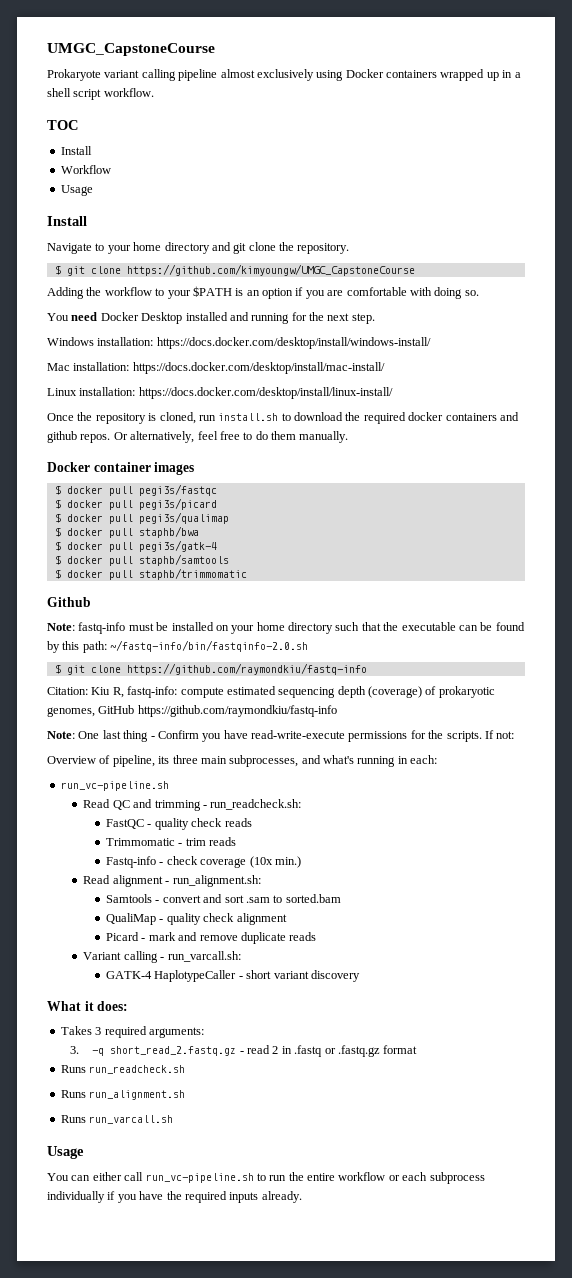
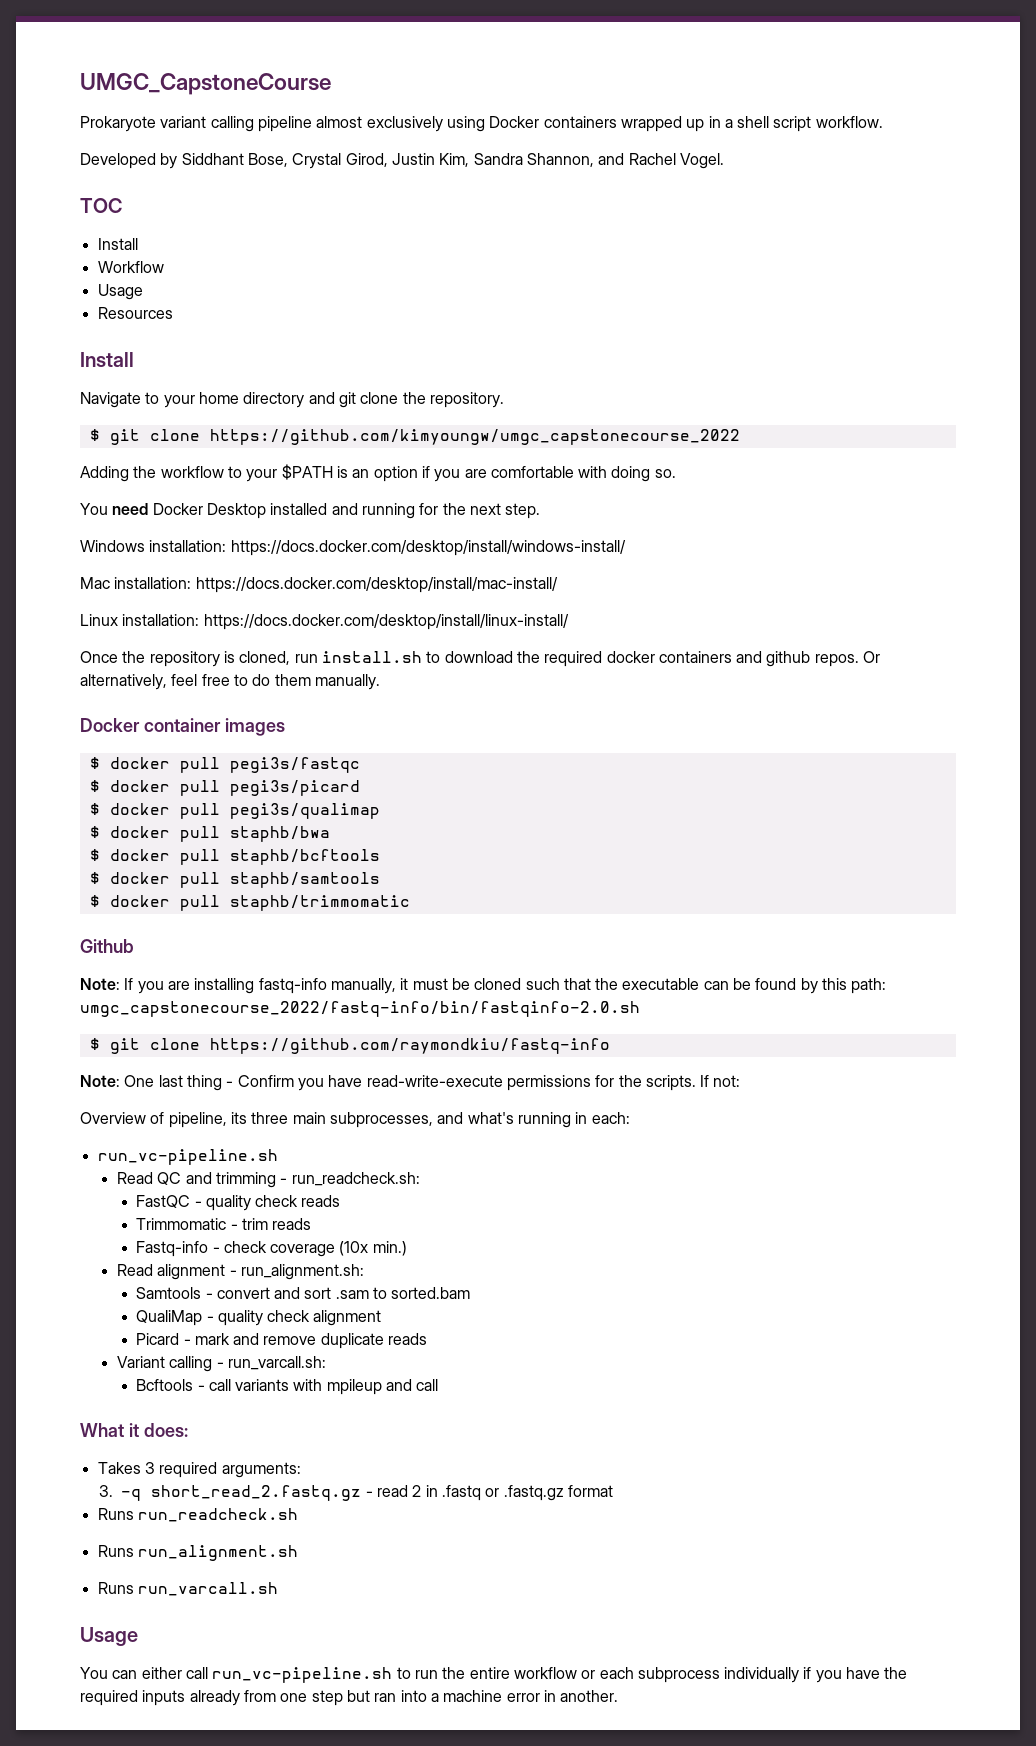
(154, 92) none -> [80,153,724,169] // Developed by Siddhant Bose, Crystal Girod, Justin Kim, Sandra Shannon, and Rachel Vogel.
(93, 190) none -> [97,307,173,319] // Resources
[126,264,415,276] https://github.com/kimyoungw/UMGC_CapstoneCourse -> [209,429,740,445] https://github.com/kimyoungw/umgc_capstonecourse_2022
[138,540,217,552] pegi3s/gatk-4 -> [229,849,380,865] staphb/bcftools
[78,622,333,634] fastq-info must be installed on your home directory -> [124,978,522,994] If you are installing fastq-info manually, it must be cloned
[110,640,309,652] ~/fastq-info/bin/fastqinfo-2.0.sh -> [80,1001,640,1017] umgc_capstonecourse_2022/fastq-info/bin/fastqinfo-2.0.sh
[47,686,495,698] [47,705,337,717] // Citation: Kiu R, fastq-info: compute estimated sequencing depth (coverage) of prokaryotic genomes, GitHub https://github.com/raymondkiu/fastq-info -> (610, 1046) none
[106,970,360,982] GATK-4 HaplotypeCaller - short variant discovery -> [136,1379,439,1395] Bcftools - call variants with mpileup and call
[261,1191,302,1203] already. -> [189,1690,619,1706] already from one step but ran into a machine error in another.

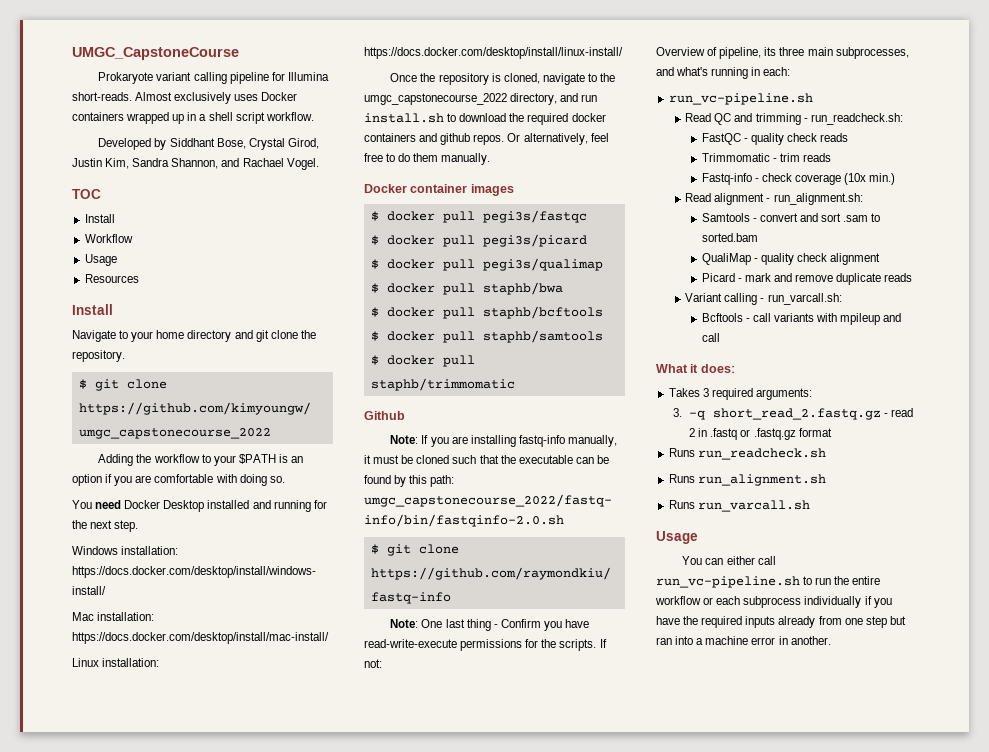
[316,116,485,132] almost exclusively using -> [271,72,329,81] [72,92,259,104] for Illumina short-reads. Almost exclusively uses
[628,153,676,165] Rachel -> [242,158,284,167] Rachael
(291, 658) none -> [542,73,616,85] [364,93,579,105] navigate to the umgc_capstonecourse_2022 directory, and

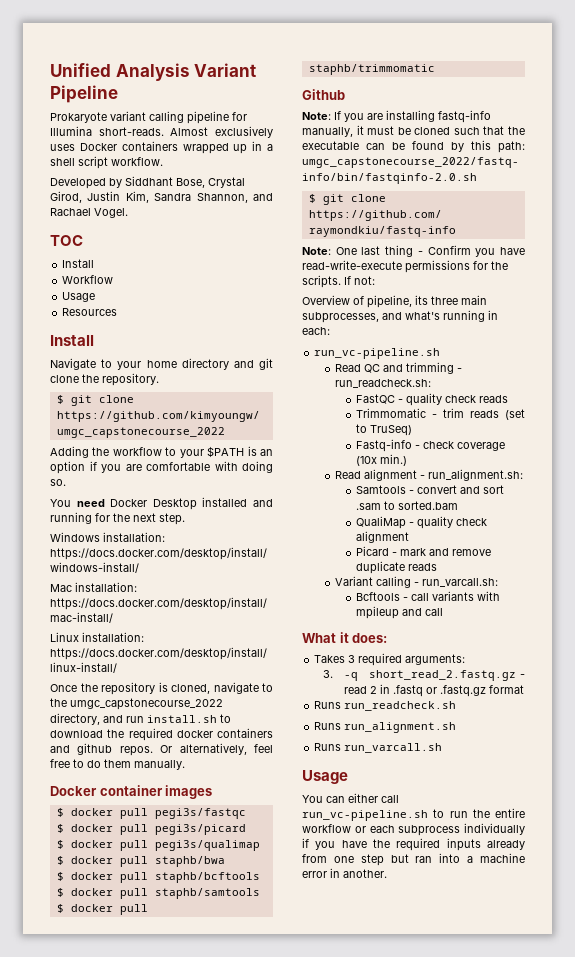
[72,47,239,60] UMGC_CapstoneCourse -> [50,63,257,81] [50,85,118,103] Unified Analysis Variant Pipeline
(832, 157) none -> [505,409,525,420] [356,424,413,436] (set to TruSeq)

